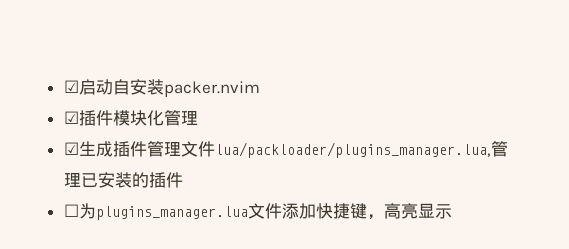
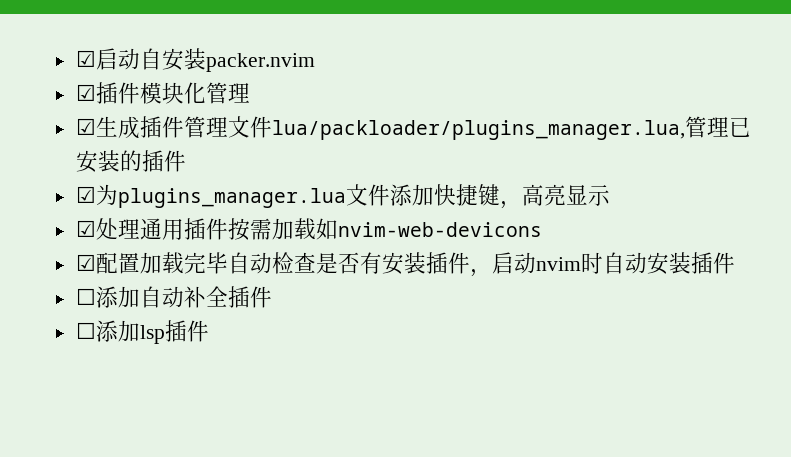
[63,204,79,217] ☐ -> [75,186,96,203] ☑
(452, 211) none -> [75,218,542,241] [75,252,735,277] [75,286,272,308] [75,320,209,344] // ☑处理通用插件按需加载如nvim-web-devicons // ☑配置加载完毕自动检查是否有安装插件，启动nvim时自动安装插件 // ☐添加自动补全插件 // ☐添加lsp插件

